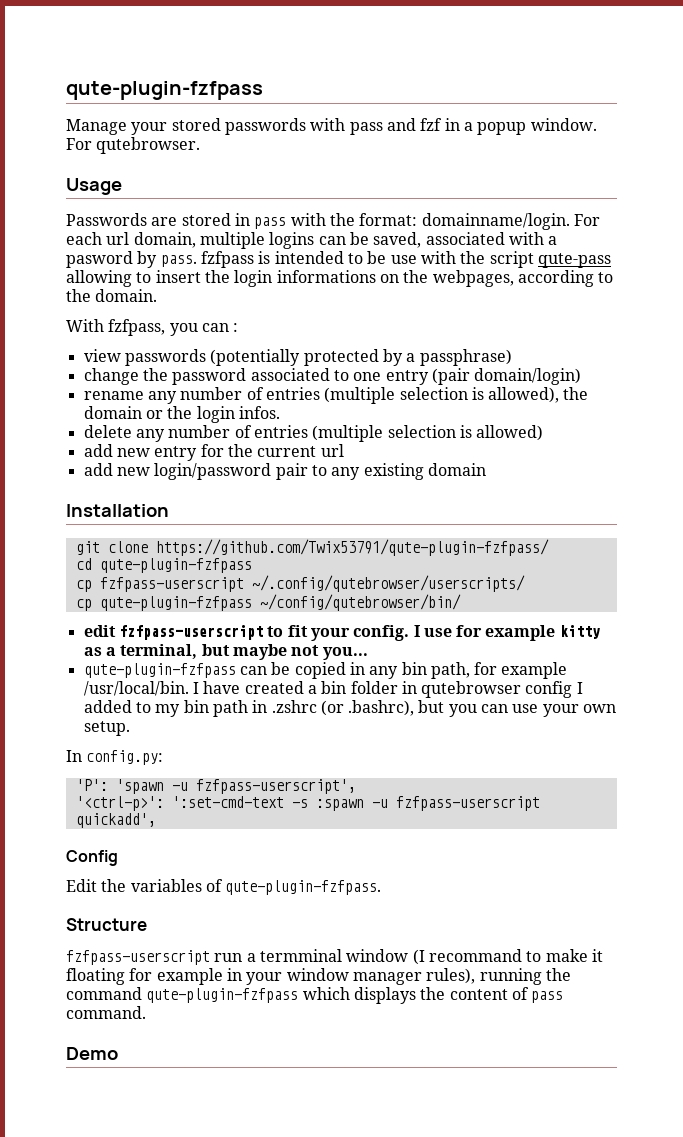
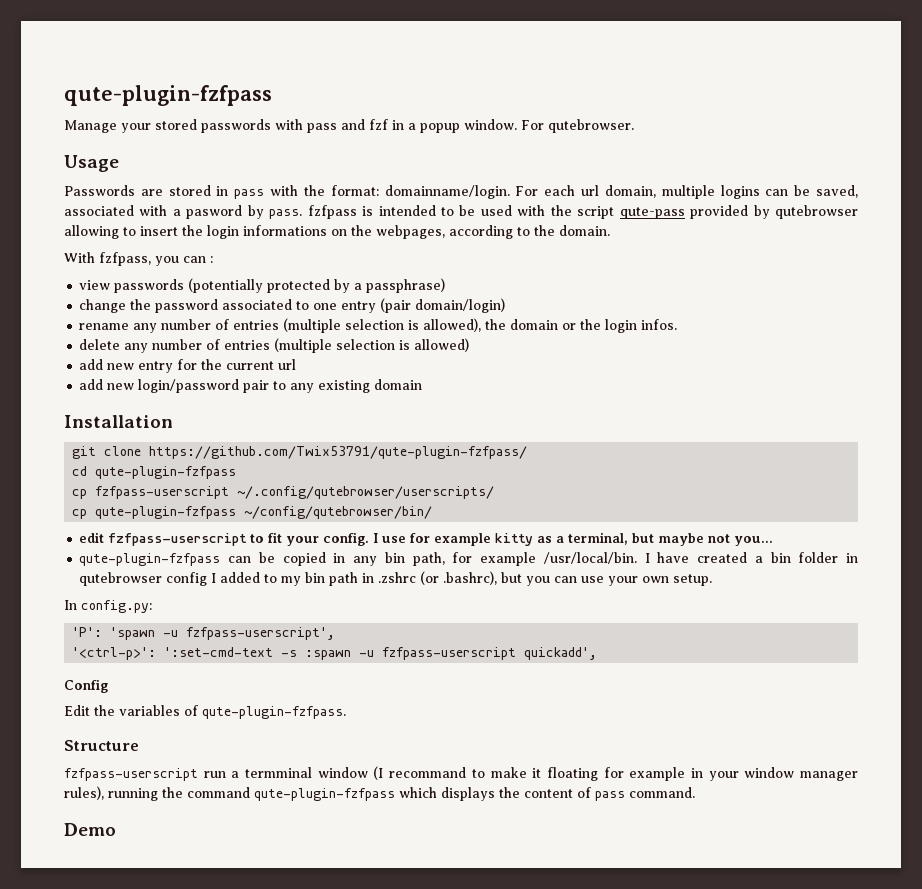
[390,255,417,264] use -> [480,205,512,216] used
(611, 260) none -> [690,205,859,219] provided by qutebrowser

